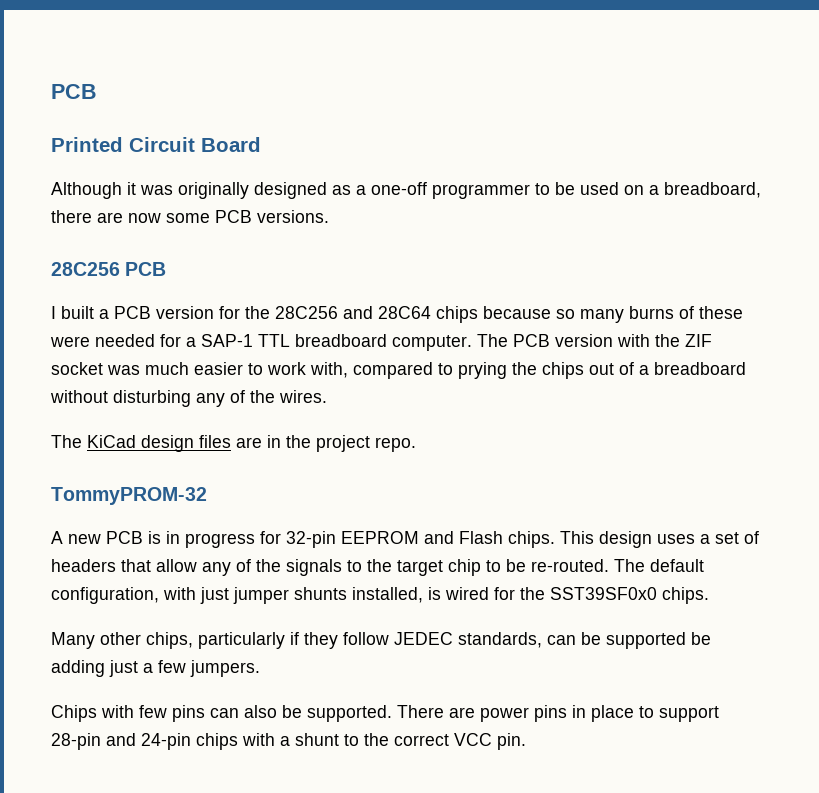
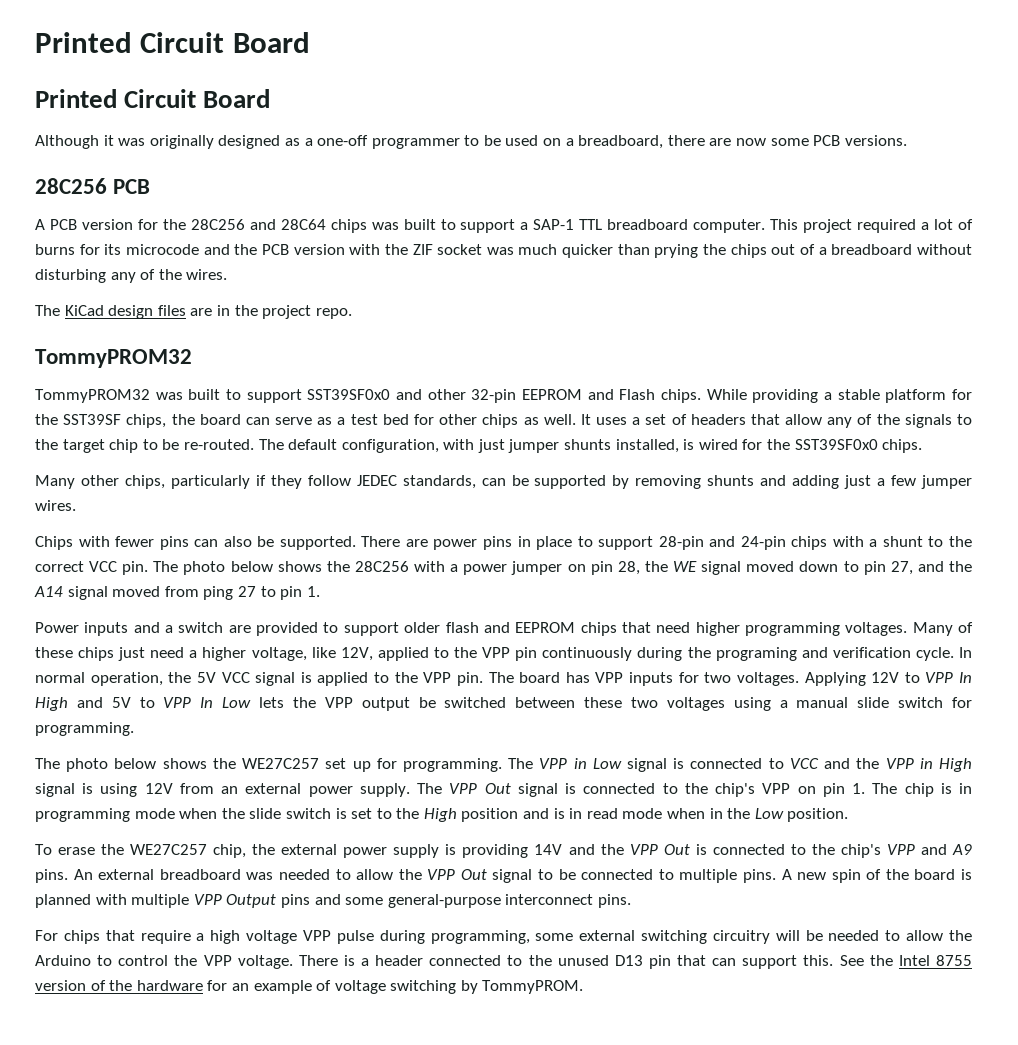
[51,84,97,99] PCB -> [35,32,310,53] Printed Circuit Board
[51,306,109,319] I built a -> [35,219,45,230] A
[483,306,743,323] [50,334,181,347] because so many burns of these were needed for -> [371,219,516,233] was built to support
[477,334,508,347] The -> [770,219,973,233] [35,244,258,255] This project required a lot of burns for its microcode and the
[194,362,453,379] easier to work with, compared to -> [562,244,650,258] quicker than
[51,487,207,505] [51,531,281,548] TommyPROM-32 // A new PCB is in progress for -> [35,349,192,368] [35,389,466,403] TommyPROM32 // TommyPROM32 was built to support SST39SF0x0 and other
[560,531,652,548] This design -> [706,389,972,403] [35,414,591,428] While providing a stable platform for the SST39SF chips, the board can serve as a test bed for other chips as well. It
[691,632,711,645] be -> [612,475,787,489] by removing shunts and
[190,660,260,677] jumpers. -> [921,475,973,489] [35,500,76,511] jumper wires.
[139,705,167,718] few -> [115,536,155,547] fewer
(526, 741) none -> [153,561,973,575] [34,586,320,600] [35,622,974,636] [35,647,972,661] [35,672,972,686] [35,697,973,711] [35,722,134,736] [35,758,973,772] [35,783,973,797] [35,808,849,822] [35,844,972,858] [35,869,973,883] [35,894,631,908] [35,930,973,944] [35,955,973,969] [35,980,584,994] The photo below shows the 28C256 with a power jumper on pin 28, the WE signal moved down to pin 27, and the A14 signal moved from ping 27 to pin 1. // Power inputs and a switch are provided to support older flash and EEPROM chips that need higher programming voltages. Many of these chips just need a higher voltage, like 12V, applied to the VPP pin continuously during the programing and verification cycle. In normal operation, the 5V VCC signal is applied to the VPP pin. The board has VPP inputs for two voltages. Applying 12V to VPP In High and 5V to VPP In Low lets the VPP output be switched between these two voltages using a manual slide switch for programming. // The photo below shows the WE27C257 set up for programming. The VPP in Low signal is connected to VCC and the VPP in High signal is using 12V from an external power supply. The VPP Out signal is connected to the chip's VPP on pin 1. The chip is in programming mode when the slide switch is set to the High position and is in read mode when in the Low position. // To erase the WE27C257 chip, the external power supply is providing 14V and the VPP Out is connected to the chip's VPP and A9 pins. An external breadboard was needed to allow the VPP Out signal to be connected to multiple pins. A new spin of the board is planned with multiple VPP Output pins and some general-purpose interconnect pins. // For chips that require a high voltage VPP pulse during programming, some external switching circuitry will be needed to allow the Arduino to control the VPP voltage. There is a header connected to the unused D13 pin that can support this. See the Intel 8755 version of the hardware for an example of voltage switching by TommyPROM.

